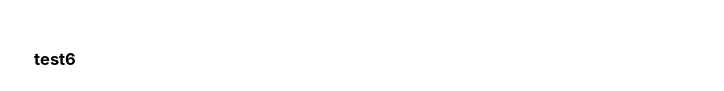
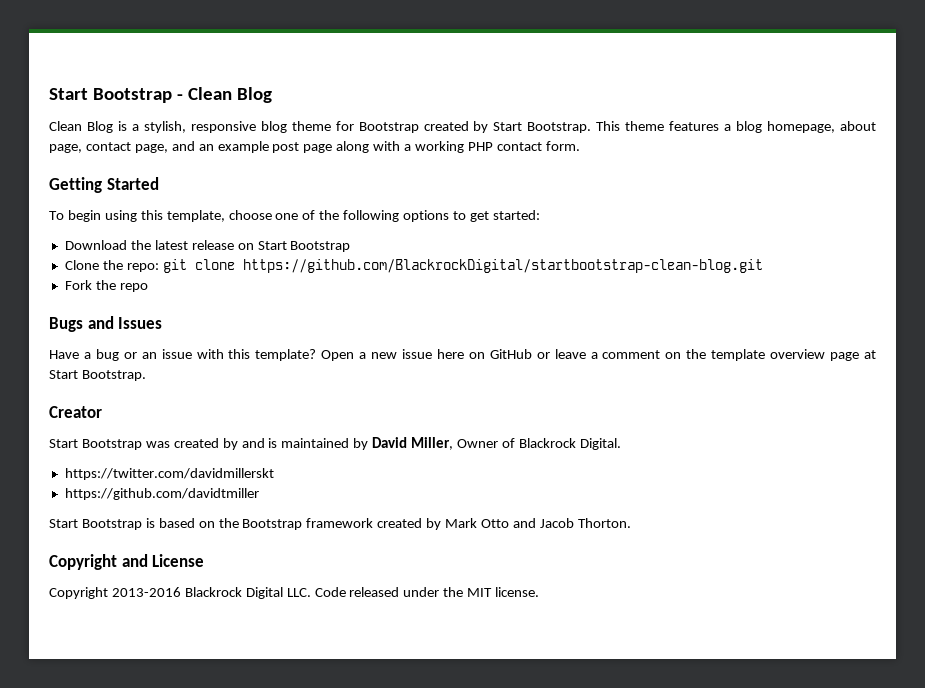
[34,53,76,65] test6 -> [49,87,272,103] [49,121,877,133] [49,141,580,153] [49,177,159,193] [49,210,540,222] [64,240,351,252] [64,259,763,273] [64,280,148,292] [49,316,163,332] [49,349,876,361] [49,370,146,381] [49,406,102,418] [49,437,621,450] [64,468,274,480] [64,488,259,500] [49,518,631,530] [49,554,205,570] [49,587,540,599] Start Bootstrap - Clean Blog // Clean Blog is a stylish, responsive blog theme for Bootstrap created by Start Bootstrap. This theme features a blog homepage, about page, contact page, and an example post page along with a working PHP contact form. // Getting Started // To begin using this template, choose one of the following options to get started: // Download the latest release on Start Bootstrap // Clone the repo: git clone https://github.com/BlackrockDigital/startbootstrap-clean-blog.git // Fork the repo // Bugs and Issues // Have a bug or an issue with this template? Open a new issue here on GitHub or leave a comment on the template overview page at Start Bootstrap. // Creator // Start Bootstrap was created by and is maintained by David Miller, Owner of Blackrock Digital. // https://twitter.com/davidmillerskt // https://github.com/davidtmiller // Start Bootstrap is based on the Bootstrap framework created by Mark Otto and Jacob Thorton. // Copyright and License // Copyright 2013-2016 Blackrock Digital LLC. Code released under the MIT license.

